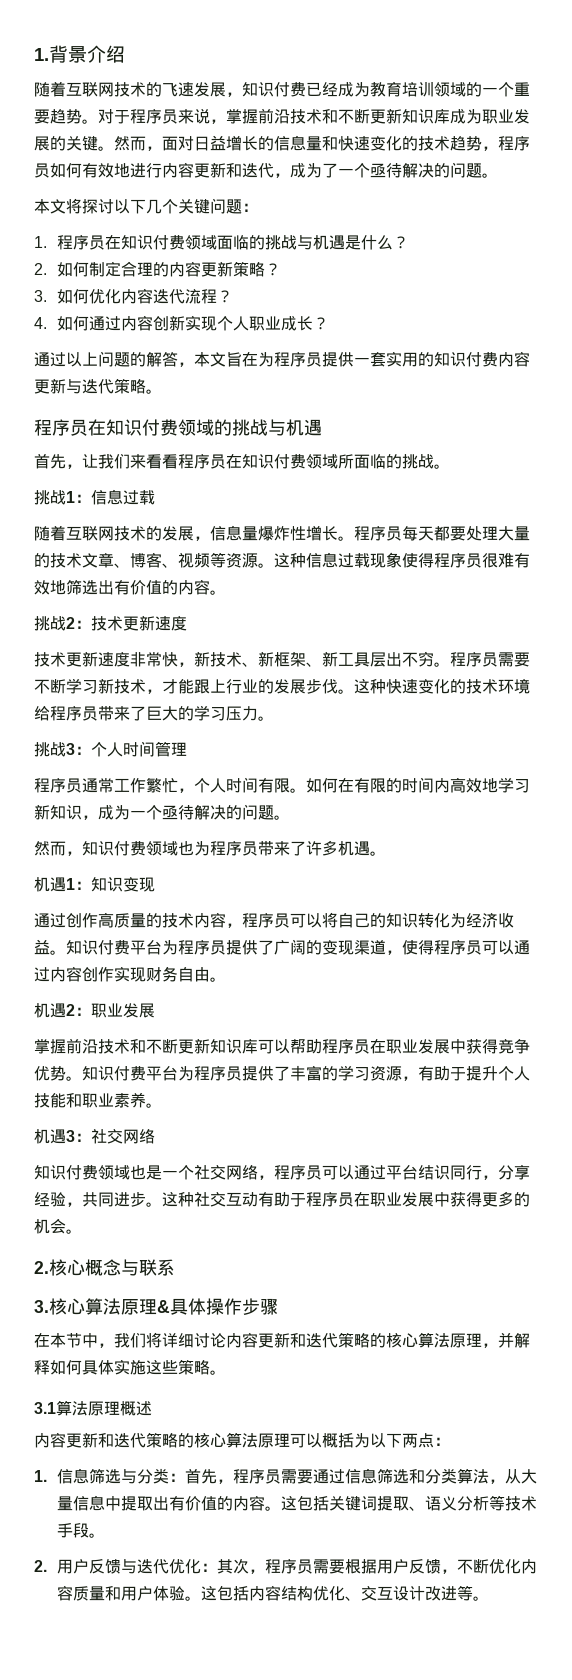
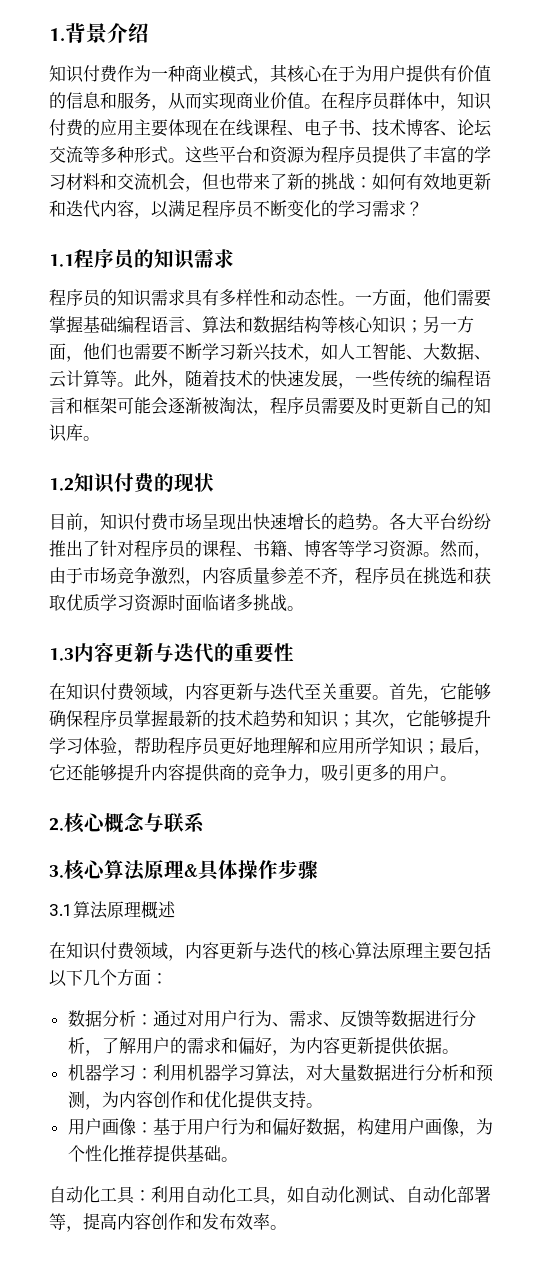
[34,81,530,97] [34,108,530,124] [34,135,530,151] [34,162,498,178] [34,198,258,214] [34,235,409,250] [34,261,281,277] [34,288,233,304] [34,315,329,331] [34,351,530,367] [34,378,162,394] [34,419,322,436] [34,454,450,469] [34,489,155,505] [34,525,530,541] [34,552,530,568] [34,579,226,595] [34,615,187,631] [34,651,530,667] [34,678,530,694] [34,705,274,721] [34,741,187,757] [34,777,530,793] [34,804,290,820] [34,840,386,856] [34,877,155,892] [34,912,514,928] [34,939,530,955] [34,966,226,982] [34,1003,155,1018] [34,1038,530,1054] [34,1066,178,1081] 随着互联网技术的飞速发展，知识付费已经成为教育培训领域的一个重要趋势。对于程序员来说，掌握前沿技术和不断更新知识库成为职业发展的关键。然而，面对日益增长的信息量和快速变化的技术趋势，程序员如何有效地进行内容更新和迭代，成为了一个亟待解决的问题。 // 本文将探讨以下几个关键问题： // 1.程序员在知识付费领域面临的挑战与机遇是什么？ // 2.如何制定合理的内容更新策略？ // 3.如何优化内容迭代流程？ // 4.如何通过内容创新实现个人职业成长？ // 通过以上问题的解答，本文旨在为程序员提供一套实用的知识付费内容更新与迭代策略。 // 程序员在知识付费领域的挑战与机遇 // 首先，让我们来看看程序员在知识付费领域所面临的挑战。 // 挑战1：信息过载 // 随着互联网技术的发展，信息量爆炸性增长。程序员每天都要处理大量的技术文章、博客、视频等资源。这种信息过载现象使得程序员很难有效地筛选出有价值的内容。 // 挑战2：技术更新速度 // 技术更新速度非常快，新技术、新框架、新工具层出不穷。程序员需要不断学习新技术，才能跟上行业的发展步伐。这种快速变化的技术环境给程序员带来了巨大的学习压力。 // 挑战3：个人时间管理 // 程序员通常工作繁忙，个人时间有限。如何在有限的时间内高效地学习新知识，成为一个亟待解决的问题。 // 然而，知识付费领域也为程序员带来了许多机遇。 // 机遇1：知识变现 // 通过创作高质量的技术内容，程序员可以将自己的知识转化为经济收益。知识付费平台为程序员提供了广阔的变现渠道，使得程序员可以通过内容创作实现财务自由。 // 机遇2：职业发展 // 掌握前沿技术和不断更新知识库可以帮助程序员在职业发展中获得竞争优势。知识付费平台 -> [49,64,491,84] [49,92,492,111] [49,119,492,137] [49,146,305,164] 知识付费作为一种商业模式，其核心在于为用户提供有价值的信息和服务，从而实现商业价值。在程序员群体中，知识付费的应用主要体现在在线课程、电子书、技术博客、论坛交流等多种形式。这些平台和资源
[370,1066,530,1081] [34,1092,162,1108] [34,1129,155,1144] [34,1165,530,1180] [34,1191,530,1207] [34,1218,66,1234] 资源，有助于提升个人技能和职业素养。 // 机遇3：社交网络 // 知识付费领域也是一个社交网络，程序员可以通过平台结识同行，分享经验，共同进步。这种社交互动有助于程序员在职业发展中获得更多的机会 -> [66,173,491,192] [49,200,423,219] [49,248,234,270] [49,289,491,308] [49,316,474,334] [49,343,491,362] [49,370,491,389] [49,397,491,416] [49,424,100,442] [49,472,214,494] [49,513,491,532] [49,540,491,559] [49,567,491,586] [49,594,304,612] [49,642,294,663] [49,683,491,702] [49,709,491,729] [49,737,491,756] [49,764,440,783] 材料和交流机会，但也带来了新的挑战：如何有效地更新和迭代内容，以满足程序员不断变化的学习需求？ // 1.1程序员的知识需求 // 程序员的知识需求具有多样性和动态性。一方面，他们需要掌握基础编程语言、算法和数据结构等核心知识；另一方面，他们也需要不断学习新兴技术，如人工智能、大数据、云计算等。此外，随着技术的快速发展，一些传统的编程语言和框架可能会逐渐被淘汰，程序员需要及时更新自己的知识库。 // 1.2知识付费的现状 // 目前，知识付费市场呈现出快速增长的趋势。各大平台纷纷推出了针对程序员的课程、书籍、博客等学习资源。然而，由于市场竞争激烈，内容质量参差不齐，程序员在挑选和获取优质学习资源时面临诸多挑战。 // 1.3内容更新与迭代的重要性 // 在知识付费领域，内容更新与迭代至关重要。首先，它能够确保程序员掌握最新的技术趋势和知识；其次，它能够提升学习体验，帮助程序员更好地理解和应用所学知识；最后，它还能够提升内容提供商的竞争力，吸引更多的用户
[34,1332,530,1348] [34,1359,226,1375] [34,1400,152,1416] [34,1432,450,1448] [34,1468,537,1484] [56,1495,537,1511] [56,1523,105,1538] [34,1558,537,1574] [56,1585,473,1601] 在本节中，我们将详细讨论内容更新和迭代策略的核心算法原理，并解释如何具体实施这些策略。 // 3.1算法原理概述 // 内容更新和迭代策略的核心算法原理可以概括为以下两点： // 1.信息筛选与分类：首先，程序员需要通过信息筛选和分类算法，从大量信息中提取出有价值的内容。这包括关键词提取、语义分析等技术手段。 // 2.用户反馈与迭代优化：其次，程序员需要根据用户反馈，不断优化内容质量和用户体验。这包括内容结构优化、交互设计改进等 -> [49,901,176,919] [49,942,491,961] [49,969,168,987] [67,1010,476,1028] [67,1037,459,1056] [67,1064,493,1083] [67,1091,323,1110] [67,1118,493,1137] [67,1145,238,1163] [49,1186,491,1205] [49,1213,270,1232] 3.1算法原理概述 // 在知识付费领域，内容更新与迭代的核心算法原理主要包括以下几个方面： // 数据分析：通过对用户行为、需求、反馈等数据进行分析，了解用户的需求和偏好，为内容更新提供依据。 // 机器学习：利用机器学习算法，对大量数据进行分析和预测，为内容创作和优化提供支持。 // 用户画像：基于用户行为和偏好数据，构建用户画像，为个性化推荐提供基础。 // 自动化工具：利用自动化工具，如自动化测试、自动化部署等，提高内容创作和发布效率

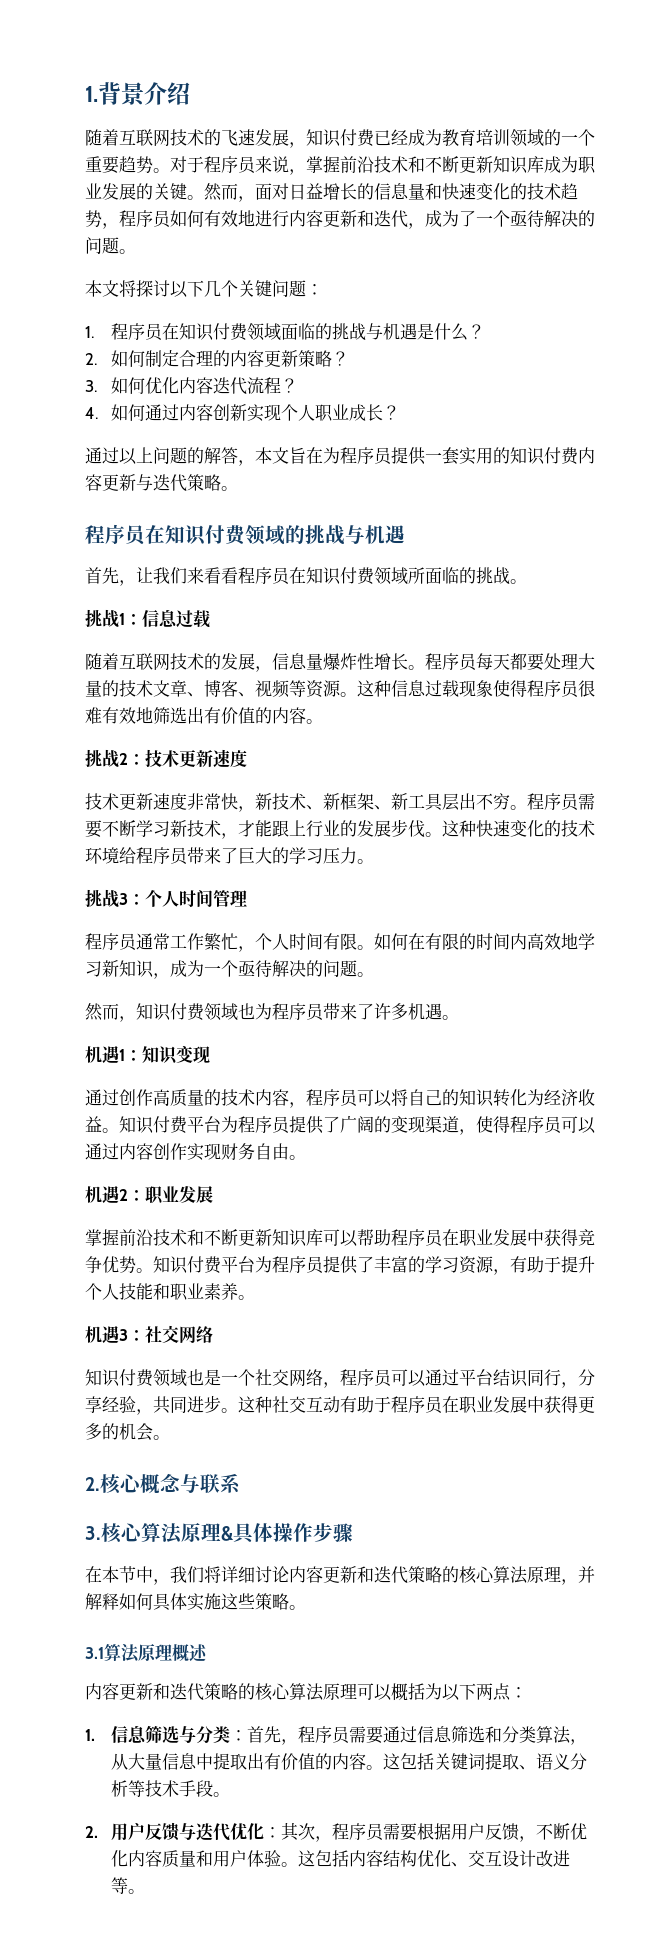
[49,64,491,84] [49,92,492,111] [49,119,492,137] [49,146,305,164] 知识付费作为一种商业模式，其核心在于为用户提供有价值的信息和服务，从而实现商业价值。在程序员群体中，知识付费的应用主要体现在在线课程、电子书、技术博客、论坛交流等多种形式。这些平台和资源 -> [85,129,595,148] [85,156,596,175] [85,183,578,202] [85,210,595,229] [85,237,136,254] [85,280,323,298] [85,323,485,341] [85,350,349,367] [85,377,298,395] [85,404,400,422] [85,447,595,466] [85,474,238,492] [85,524,405,546] [85,567,527,586] [85,609,211,628] [85,653,595,672] [85,680,595,698] [85,707,323,724] [85,749,247,768] [85,793,595,812] [85,819,595,839] [85,847,374,865] [85,889,247,908] [85,933,595,952] [85,960,374,979] [85,1003,459,1022] [85,1045,210,1065] [85,1089,595,1108] [85,1115,596,1135] [85,1143,306,1161] [85,1186,213,1205] [85,1229,595,1247] [85,1256,255,1274] 随着互联网技术的飞速发展，知识付费已经成为教育培训领域的一个重要趋势。对于程序员来说，掌握前沿技术和不断更新知识库成为职业发展的关键。然而，面对日益增长的信息量和快速变化的技术趋势，程序员如何有效地进行内容更新和迭代，成为了一个亟待解决的问题。 // 本文将探讨以下几个关键问题： // 1.程序员在知识付费领域面临的挑战与机遇是什么？ // 2.如何制定合理的内容更新策略？ // 3.如何优化内容迭代流程？ // 4.如何通过内容创新实现个人职业成长？ // 通过以上问题的解答，本文旨在为程序员提供一套实用的知识付费内容更新与迭代策略。 // 程序员在知识付费领域的挑战与机遇 // 首先，让我们来看看程序员在知识付费领域所面临的挑战。 // 挑战1：信息过载 // 随着互联网技术的发展，信息量爆炸性增长。程序员每天都要处理大量的技术文章、博客、视频等资源。这种信息过载现象使得程序员很难有效地筛选出有价值的内容。 // 挑战2：技术更新速度 // 技术更新速度非常快，新技术、新框架、新工具层出不穷。程序员需要不断学习新技术，才能跟上行业的发展步伐。这种快速变化的技术环境给程序员带来了巨大的学习压力。 // 挑战3：个人时间管理 // 程序员通常工作繁忙，个人时间有限。如何在有限的时间内高效地学习新知识，成为一个亟待解决的问题。 // 然而，知识付费领域也为程序员带来了许多机遇。 // 机遇1：知识变现 // 通过创作高质量的技术内容，程序员可以将自己的知识转化为经济收益。知识付费平台为程序员提供了广阔的变现渠道，使得程序员可以通过内容创作实现财务自由。 // 机遇2：职业发展 // 掌握前沿技术和不断更新知识库可以帮助程序员在职业发展中获得竞争优势。知识付费平台
[66,173,491,192] [49,200,423,219] [49,248,234,270] [49,289,491,308] [49,316,474,334] [49,343,491,362] [49,370,491,389] [49,397,491,416] [49,424,100,442] [49,472,214,494] [49,513,491,532] [49,540,491,559] [49,567,491,586] [49,594,304,612] [49,642,294,663] [49,683,491,702] [49,709,491,729] [49,737,491,756] [49,764,440,783] 材料和交流机会，但也带来了新的挑战：如何有效地更新和迭代内容，以满足程序员不断变化的学习需求？ // 1.1程序员的知识需求 // 程序员的知识需求具有多样性和动态性。一方面，他们需要掌握基础编程语言、算法和数据结构等核心知识；另一方面，他们也需要不断学习新兴技术，如人工智能、大数据、云计算等。此外，随着技术的快速发展，一些传统的编程语言和框架可能会逐渐被淘汰，程序员需要及时更新自己的知识库。 // 1.2知识付费的现状 // 目前，知识付费市场呈现出快速增长的趋势。各大平台纷纷推出了针对程序员的课程、书籍、博客等学习资源。然而，由于市场竞争激烈，内容质量参差不齐，程序员在挑选和获取优质学习资源时面临诸多挑战。 // 1.3内容更新与迭代的重要性 // 在知识付费领域，内容更新与迭代至关重要。首先，它能够确保程序员掌握最新的技术趋势和知识；其次，它能够提升学习体验，帮助程序员更好地理解和应用所学知识；最后，它还能够提升内容提供商的竞争力，吸引更多的用户 -> [459,1256,595,1275] [85,1283,255,1301] [85,1325,213,1344] [85,1369,595,1388] [85,1395,595,1415] [85,1423,153,1441] 资源，有助于提升个人技能和职业素养。 // 机遇3：社交网络 // 知识付费领域也是一个社交网络，程序员可以通过平台结识同行，分享经验，共同进步。这种社交互动有助于程序员在职业发展中获得更多的机会
[49,901,176,919] [49,942,491,961] [49,969,168,987] [67,1010,476,1028] [67,1037,459,1056] [67,1064,493,1083] [67,1091,323,1110] [67,1118,493,1137] [67,1145,238,1163] [49,1186,491,1205] [49,1213,270,1232] 3.1算法原理概述 // 在知识付费领域，内容更新与迭代的核心算法原理主要包括以下几个方面： // 数据分析：通过对用户行为、需求、反馈等数据进行分析，了解用户的需求和偏好，为内容更新提供依据。 // 机器学习：利用机器学习算法，对大量数据进行分析和预测，为内容创作和优化提供支持。 // 用户画像：基于用户行为和偏好数据，构建用户画像，为个性化推荐提供基础。 // 自动化工具：利用自动化工具，如自动化测试、自动化部署等，提高内容创作和发布效率 -> [85,1566,595,1585] [85,1593,306,1611] [85,1643,208,1663] [85,1683,527,1701] [85,1725,587,1745] [110,1753,587,1770] [110,1780,230,1797] [85,1822,587,1842] [110,1850,570,1868] [110,1877,128,1894] 在本节中，我们将详细讨论内容更新和迭代策略的核心算法原理，并解释如何具体实施这些策略。 // 3.1算法原理概述 // 内容更新和迭代策略的核心算法原理可以概括为以下两点： // 1.信息筛选与分类：首先，程序员需要通过信息筛选和分类算法，从大量信息中提取出有价值的内容。这包括关键词提取、语义分析等技术手段。 // 2.用户反馈与迭代优化：其次，程序员需要根据用户反馈，不断优化内容质量和用户体验。这包括内容结构优化、交互设计改进等

